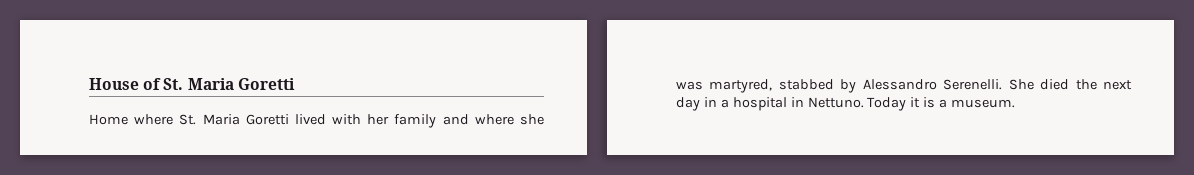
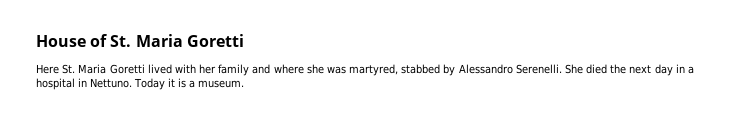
[89,114,174,125] Home where -> [36,64,59,74] Here

